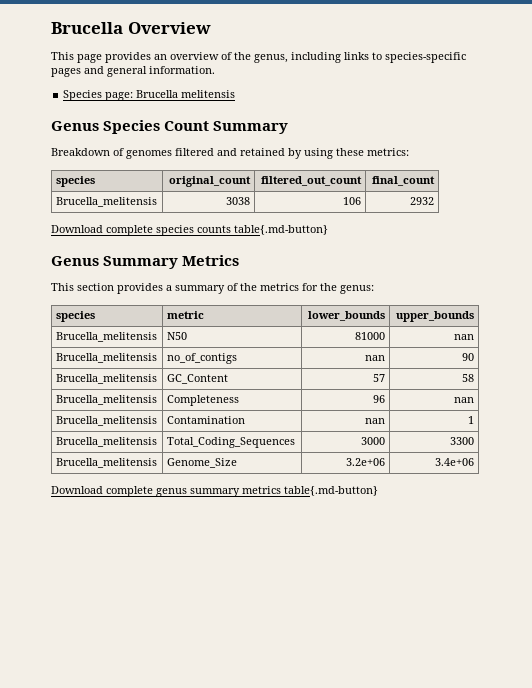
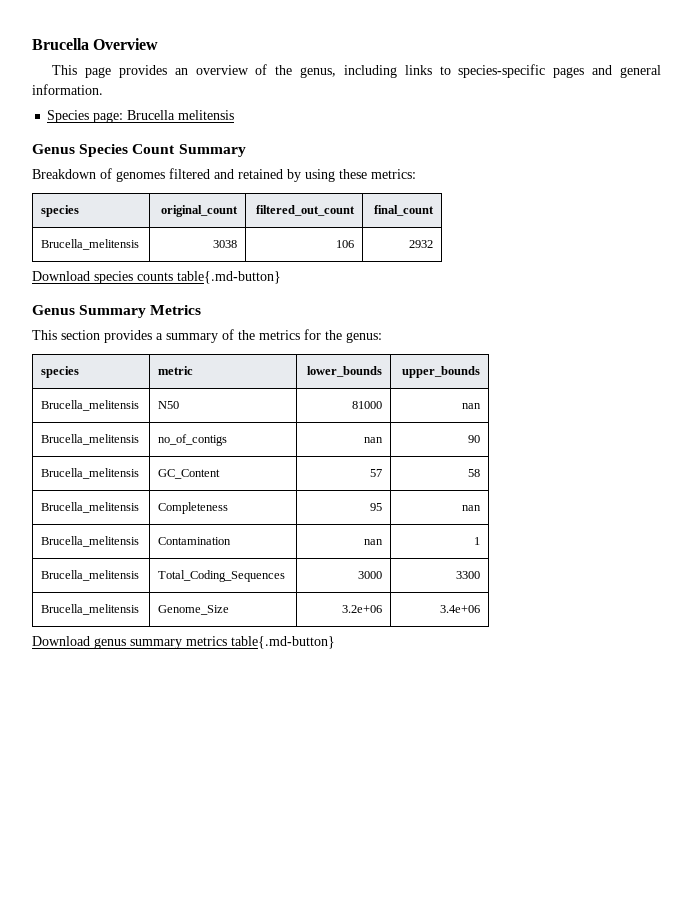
[106,225,153,236] complete -> (90, 276) none
[373,395,386,403] 96 -> [369,503,382,511] 95
[106,486,153,497] complete -> (90, 641) none

